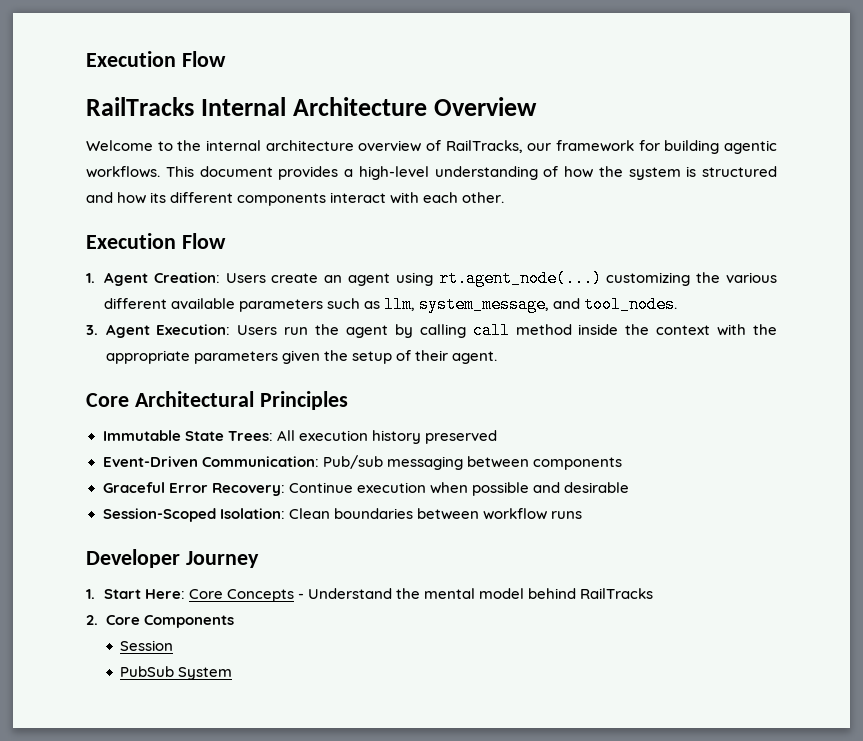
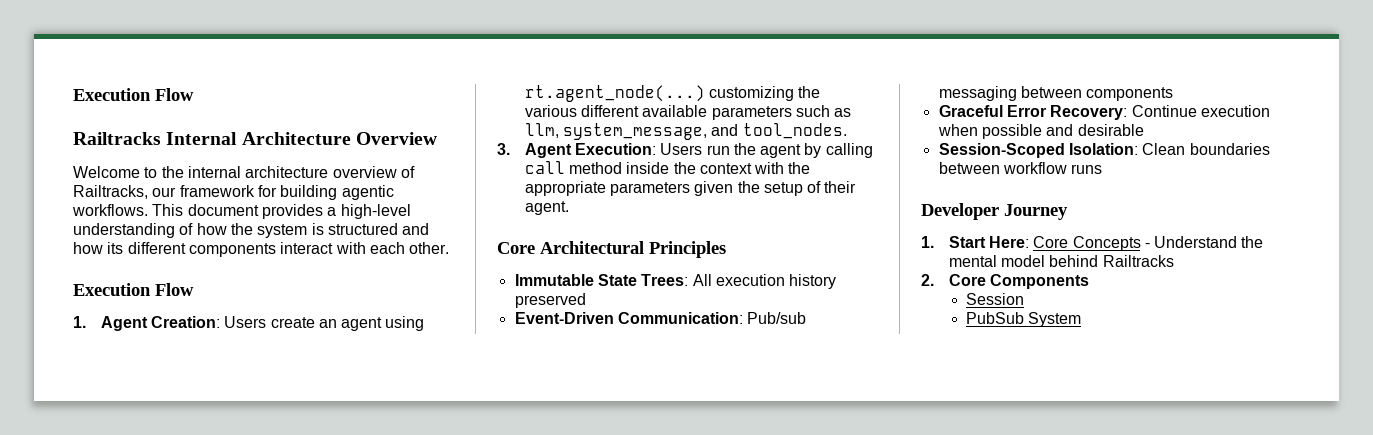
[86,51,226,67] [86,97,194,116] Execution Flow // RailTracks -> [73,88,194,101] [73,132,161,145] Execution Flow // Railtracks
[445,140,523,153] RailTracks, -> [73,185,148,199] Railtracks,
[580,588,654,599] RailTracks -> [1102,255,1174,267] Railtracks

